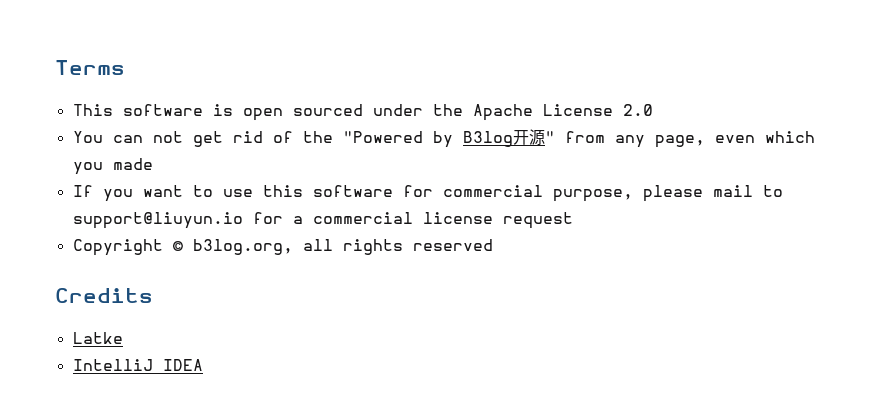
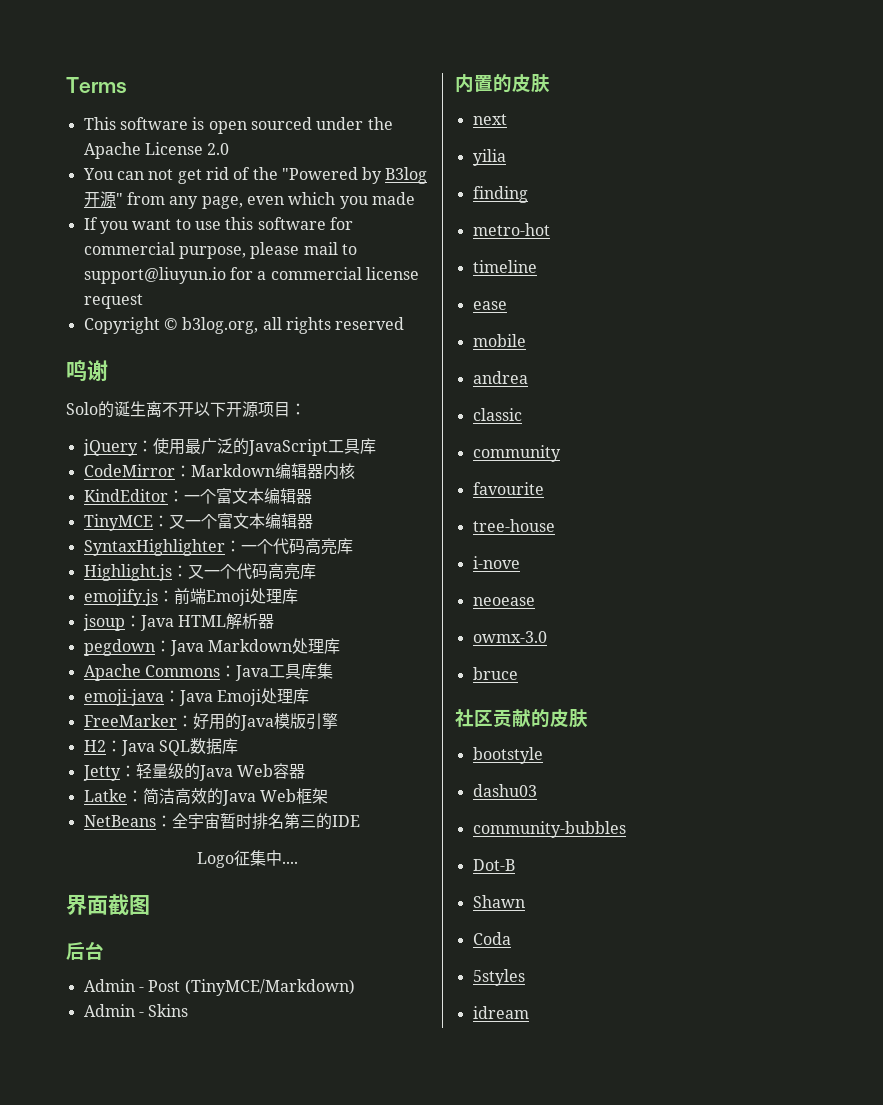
[55,288,153,303] [72,332,123,344] [72,359,203,371] Credits // Latke // IntelliJ IDEA -> [66,360,108,381] [66,401,306,418] [82,438,376,456] [83,463,355,480] [83,488,312,504] [83,513,313,531] [83,538,353,556] [83,563,316,581] [83,588,298,606] [82,613,274,631] [83,638,340,656] [83,663,333,681] [83,688,309,706] [83,713,338,731] [83,738,238,756] [82,763,305,781] [83,788,328,806] [83,813,360,830] [196,850,298,868] [66,894,150,915] [66,941,104,960] [83,979,355,996] [83,1004,189,1017] [455,74,550,93] [472,114,507,125] [472,149,506,166] [472,186,528,203] [472,223,550,236] [472,260,537,273] [472,301,507,310] [472,334,526,347] [472,371,528,384] [472,408,522,421] [472,445,561,462] [472,482,544,495] [472,519,555,532] [472,556,520,569] [472,597,535,606] [472,631,547,643] [472,667,518,680] [455,709,588,728] [472,747,543,764] [472,784,537,797] [472,821,626,838] [472,859,515,871] [472,895,525,908] [472,932,511,945] [472,969,525,986] [472,1006,529,1019] 鸣谢 // Solo的诞生离不开以下开源项目： // jQuery：使用最广泛的JavaScript工具库 // CodeMirror：Markdown编辑器内核 // KindEditor：一个富文本编辑器 // TinyMCE：又一个富文本编辑器 // SyntaxHighlighter：一个代码高亮库 // Highlight.js：又一个代码高亮库 // emojify.js：前端Emoji处理库 // jsoup：Java HTML解析器 // pegdown：Java Markdown处理库 // Apache Commons：Java工具库集 // emoji-java：Java Emoji处理库 // FreeMarker：好用的Java模版引擎 // H2：Java SQL数据库 // Jetty：轻量级的Java Web容器 // Latke：简洁高效的Java Web框架 // NetBeans：全宇宙暂时排名第三的IDE // Logo征集中.... // 界面截图 // 后台 // Admin - Post (TinyMCE/Markdown) // Admin - Skins // 内置的皮肤 // next // yilia // finding // metro-hot // timeline // ease // mobile // andrea // classic // community // favourite // tree-house // i-nove // neoease // owmx-3.0 // bruce // 社区贡献的皮肤 // bootstyle // dashu03 // community-bubbles // Dot-B // Shawn // Coda // 5styles // idream

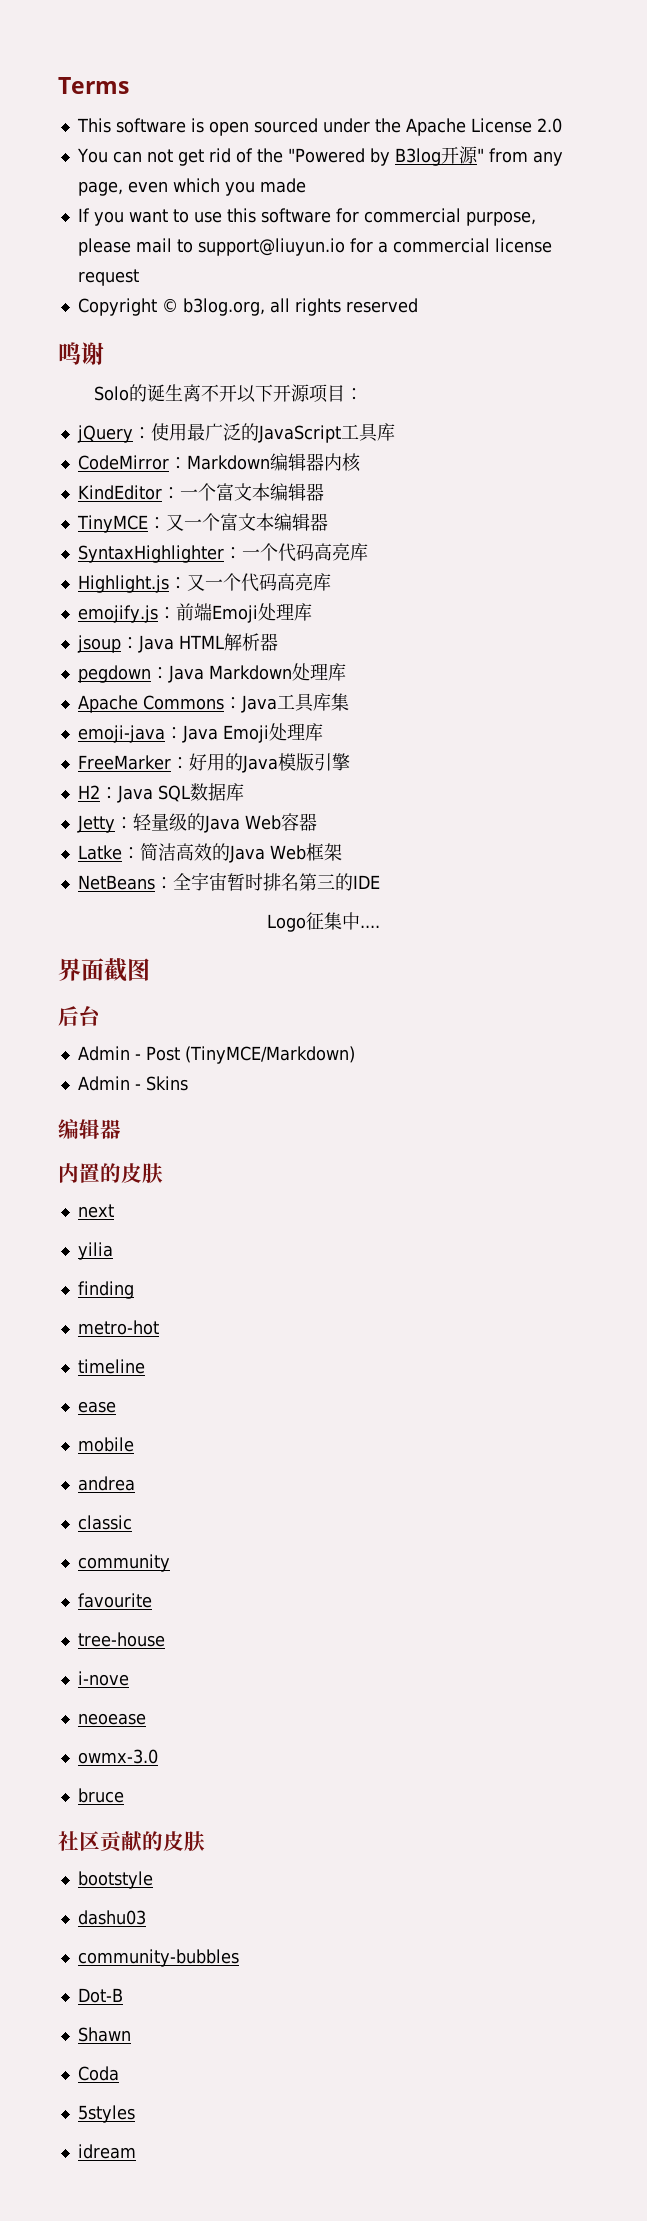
(189, 1010) none -> [58,1119,121,1139] // 编辑器

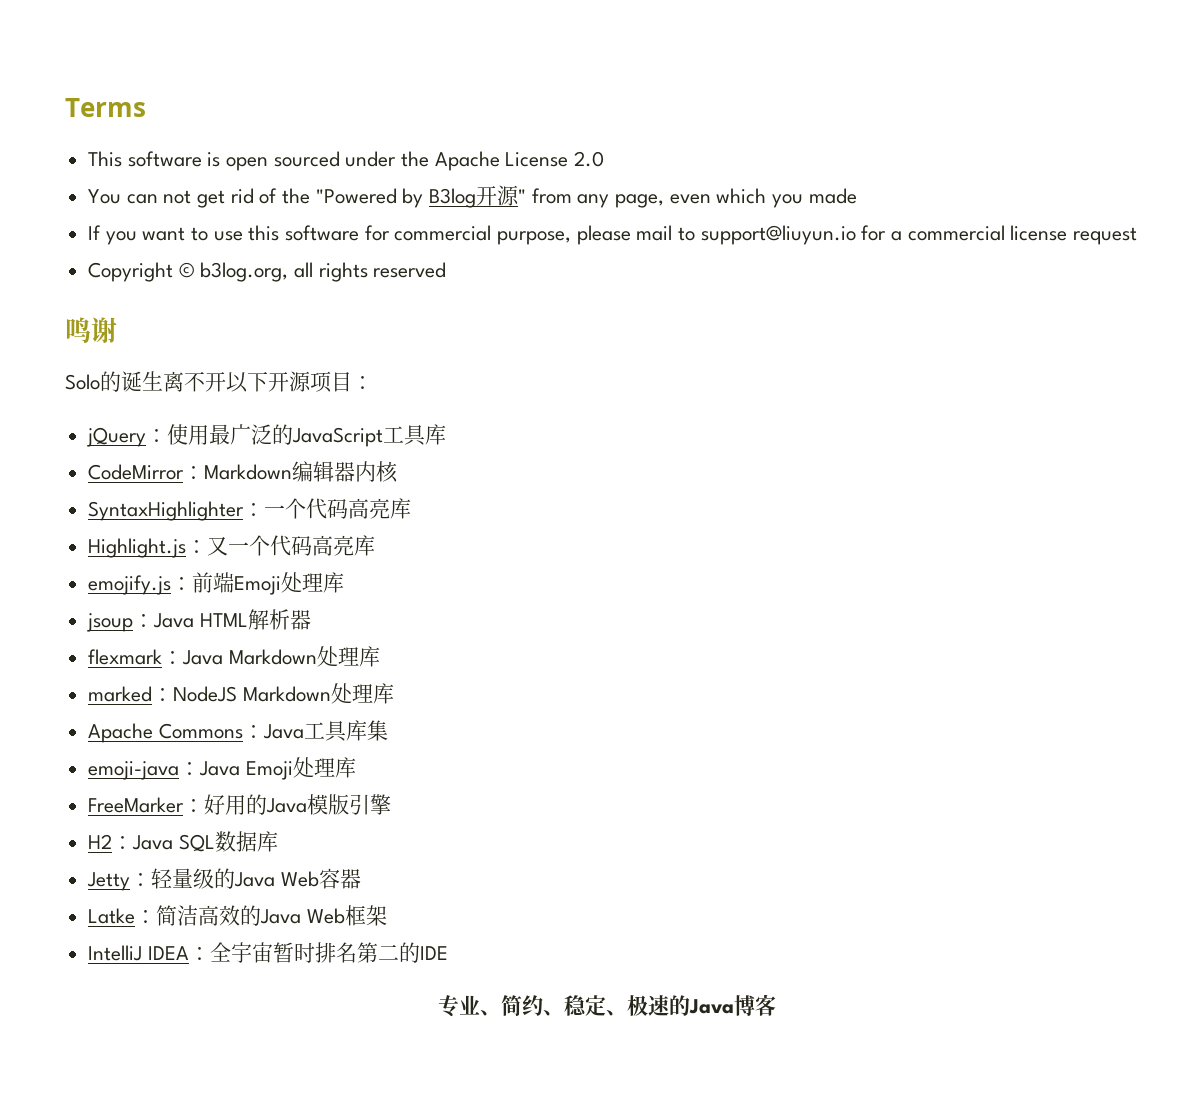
[77,483,324,501] [76,513,328,533] // KindEditor：一个富文本编辑器 // TinyMCE：又一个富文本编辑器 -> (399, 472) none
[77,665,151,683] pegdown -> [88,649,163,665] flexmark
(346, 672) none -> [88,683,394,704] // marked：NodeJS Markdown处理库
[77,875,155,890] NetBeans -> [88,945,189,961] IntelliJ IDEA
[316,874,335,889] 三 -> [377,944,399,960] 二
[267,912,380,932] [58,958,150,982] [58,1006,101,1026] [77,1046,355,1064] [77,1076,188,1091] [58,1119,121,1139] [58,1163,163,1184] [77,1204,114,1218] [77,1242,113,1260] [77,1281,134,1299] [77,1320,159,1335] [77,1359,145,1374] [77,1401,116,1413] [77,1437,134,1452] [77,1476,135,1491] [77,1515,132,1530] [77,1554,170,1572] [77,1593,152,1608] [77,1632,165,1647] [77,1671,129,1686] [77,1713,146,1725] [77,1749,158,1764] [77,1788,124,1803] [58,1831,205,1853] [77,1871,153,1889] [77,1910,146,1925] [77,1949,239,1967] [77,1988,123,2003] [77,2027,131,2042] [77,2066,119,2081] [77,2105,135,2123] [77,2144,136,2159] Logo征集中.... // 界面截图 // 后台 // Admin - Post (TinyMCE/Markdown) // Admin - Skins // 编辑器 // 内置的皮肤 // next // yilia // finding // metro-hot // timeline // ease // mobile // andrea // classic // community // favourite // tree-house // i-nove // neoease // owmx-3.0 // bruce // 社区贡献的皮肤 // bootstyle // dashu03 // community-bubbles // Dot-B // Shawn // Coda // 5styles // idream -> [438,994,776,1017] 专业、简约、稳定、极速的Java博客

